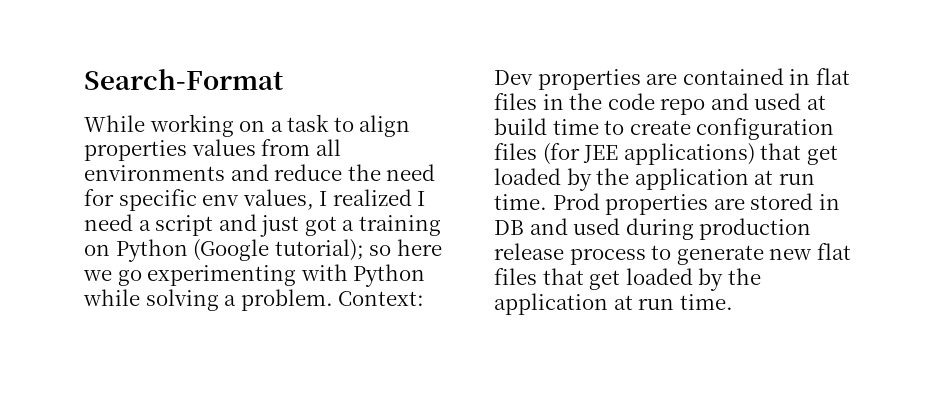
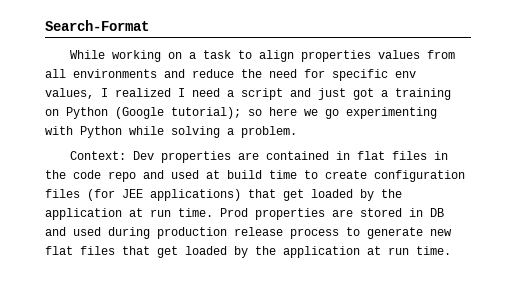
(333, 300) none -> (297, 132) //

